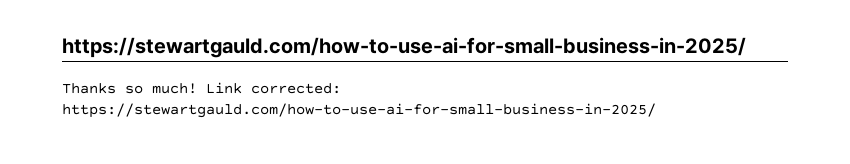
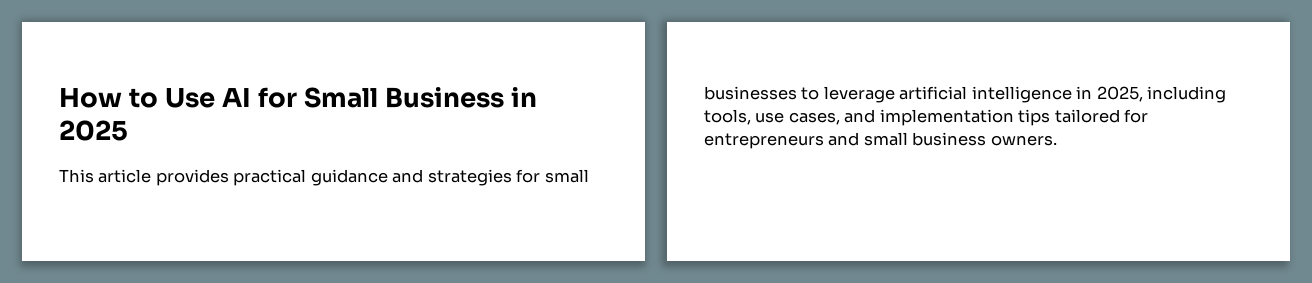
[62,37,746,58] [62,82,341,94] [62,103,656,118] https://stewartgauld.com/how-to-use-ai-for-small-business-in-2025/ // Thanks so much! Link corrected: https://stewartgauld.com/how-to-use-ai-for-small-business-in-2025/ -> [59,87,538,108] [59,120,128,141] [59,169,589,186] [704,86,1227,103] [704,109,1149,126] [704,132,1057,149] How to Use AI for Small Business in 2025 // This article provides practical guidance and strategies for small businesses to leverage artificial intelligence in 2025, including tools, use cases, and implementation tips tailored for entrepreneurs and small business owners.

